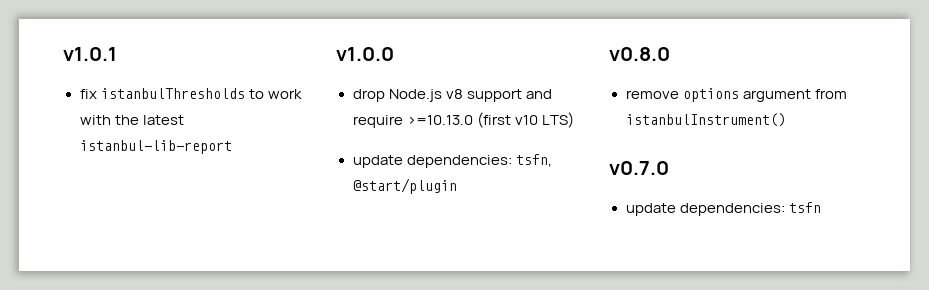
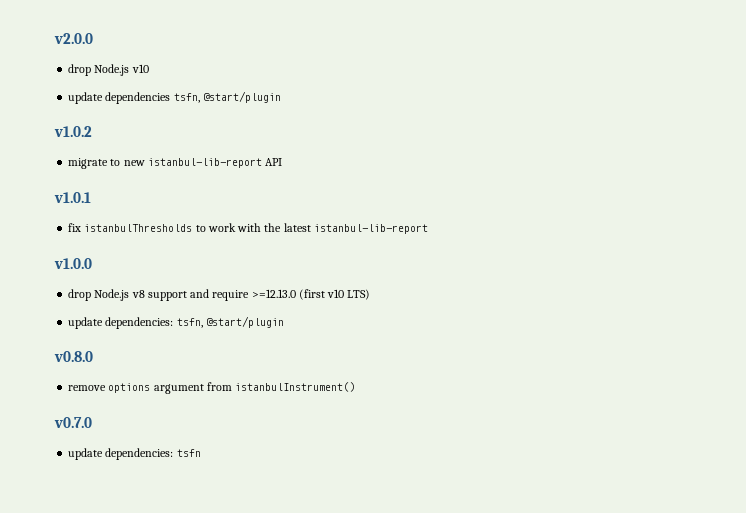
(63, 54) none -> [54,33,93,44] [68,64,149,76] [68,91,281,104] [54,126,92,137] [68,158,283,169] v2.0.0 // drop Node.js v10 // update dependencies tsfn, @start/plugin // v1.0.2 // migrate to new istanbul-lib-report API //
[406,115,473,125] >=10.13.0 -> [251,289,296,298] >=12.13.0

